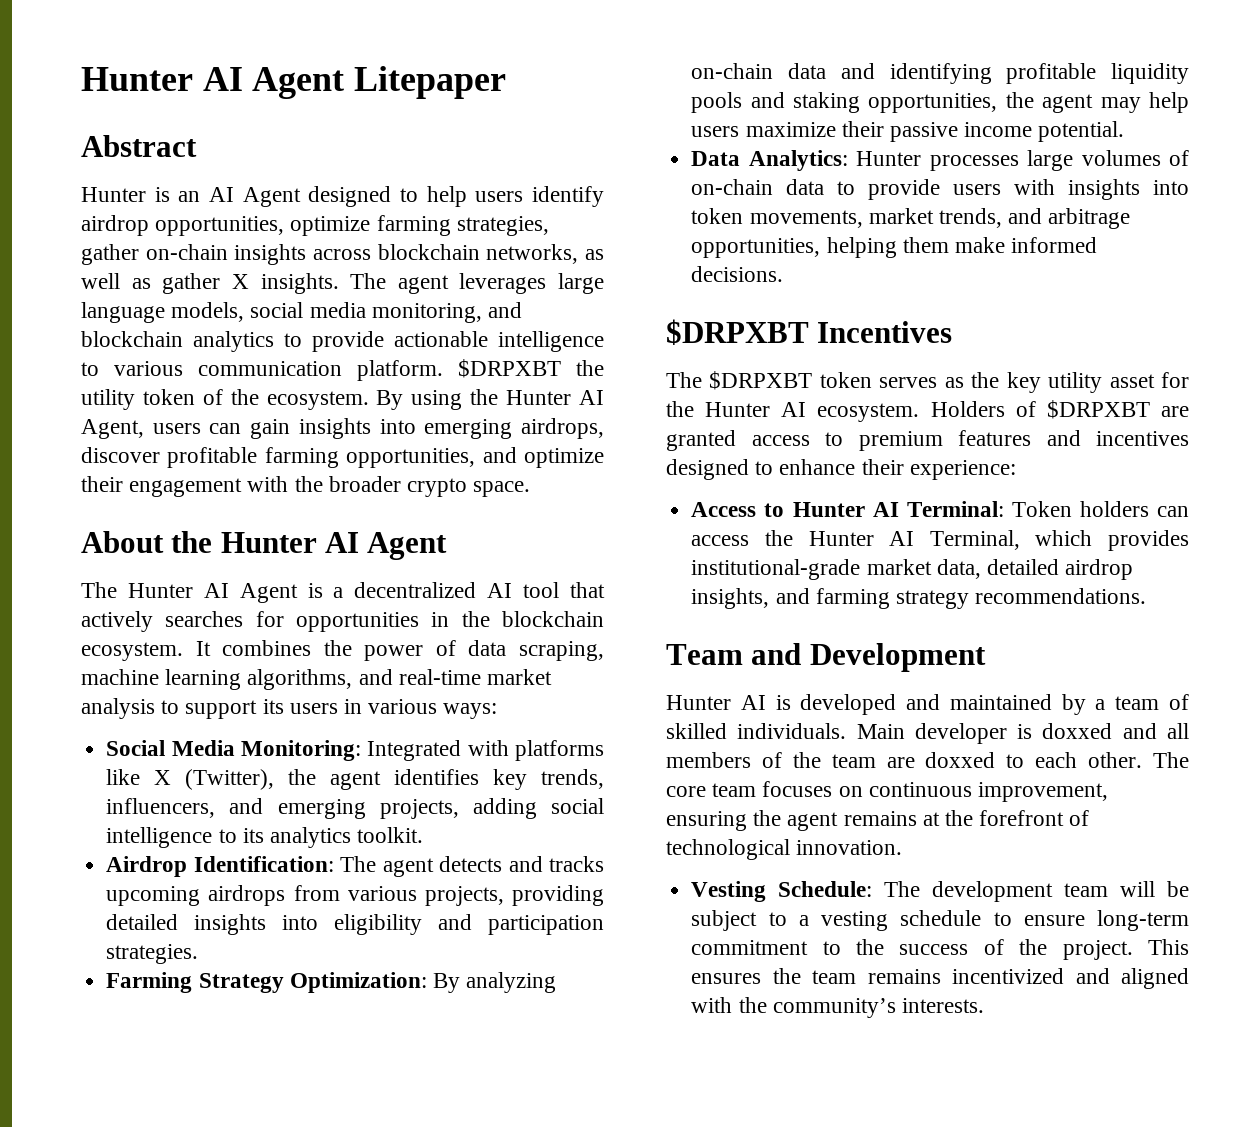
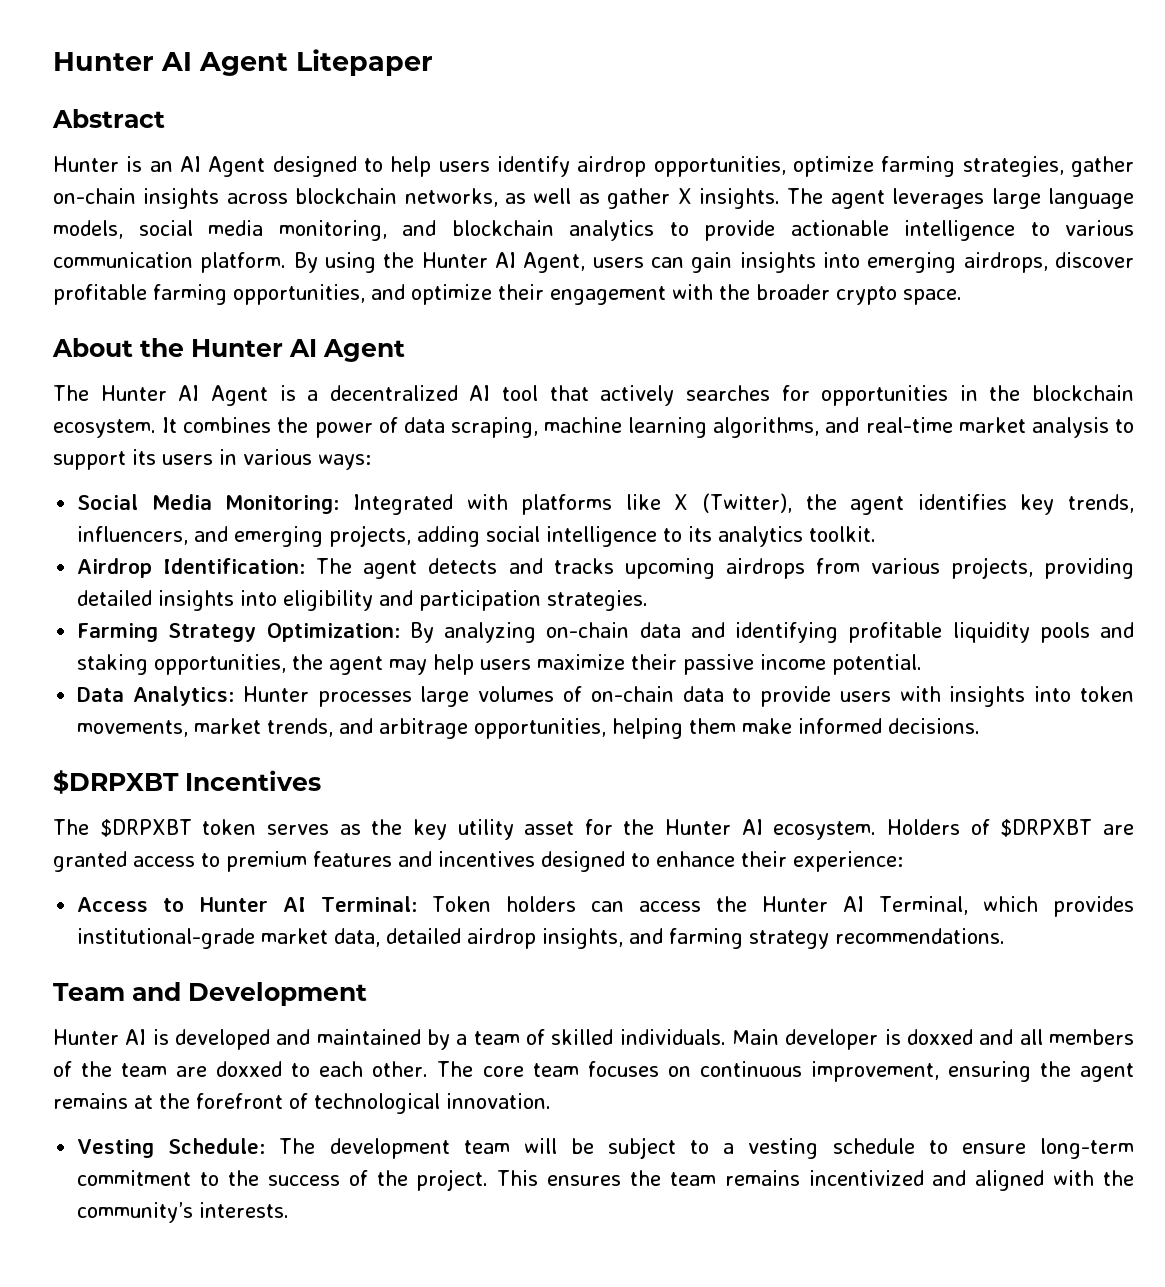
[458,359,604,378] [81,389,369,410] $DRPXBT the utility token of the ecosystem. -> (287, 262) none

